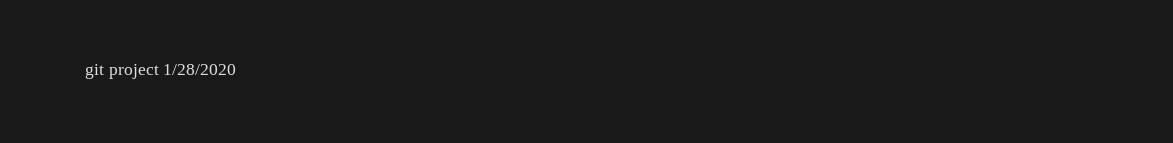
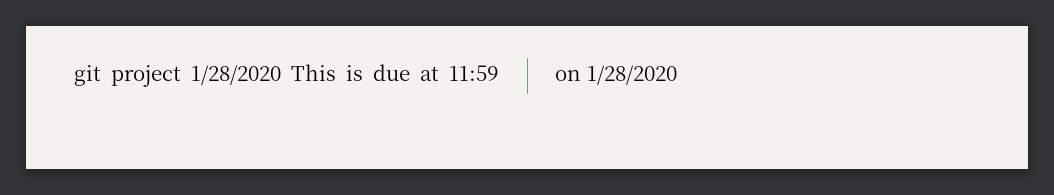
(237, 69) none -> [291,64,677,85] This is due at 11:59 on 1/28/2020

